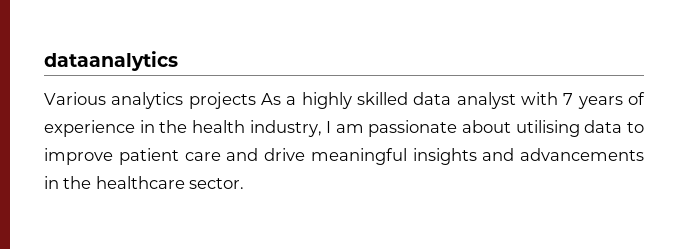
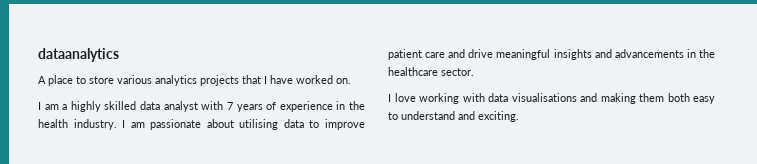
[44,92,281,109] Various analytics projects As -> [38,75,351,86] [38,102,59,110] A place to store various analytics projects that I have worked on. // I am
[249,120,322,137] industry, -> [73,119,117,130] industry.
(245, 183) none -> [388,93,715,104] [388,111,519,122] // I love working with data visualisations and making them both easy to understand and exciting.

